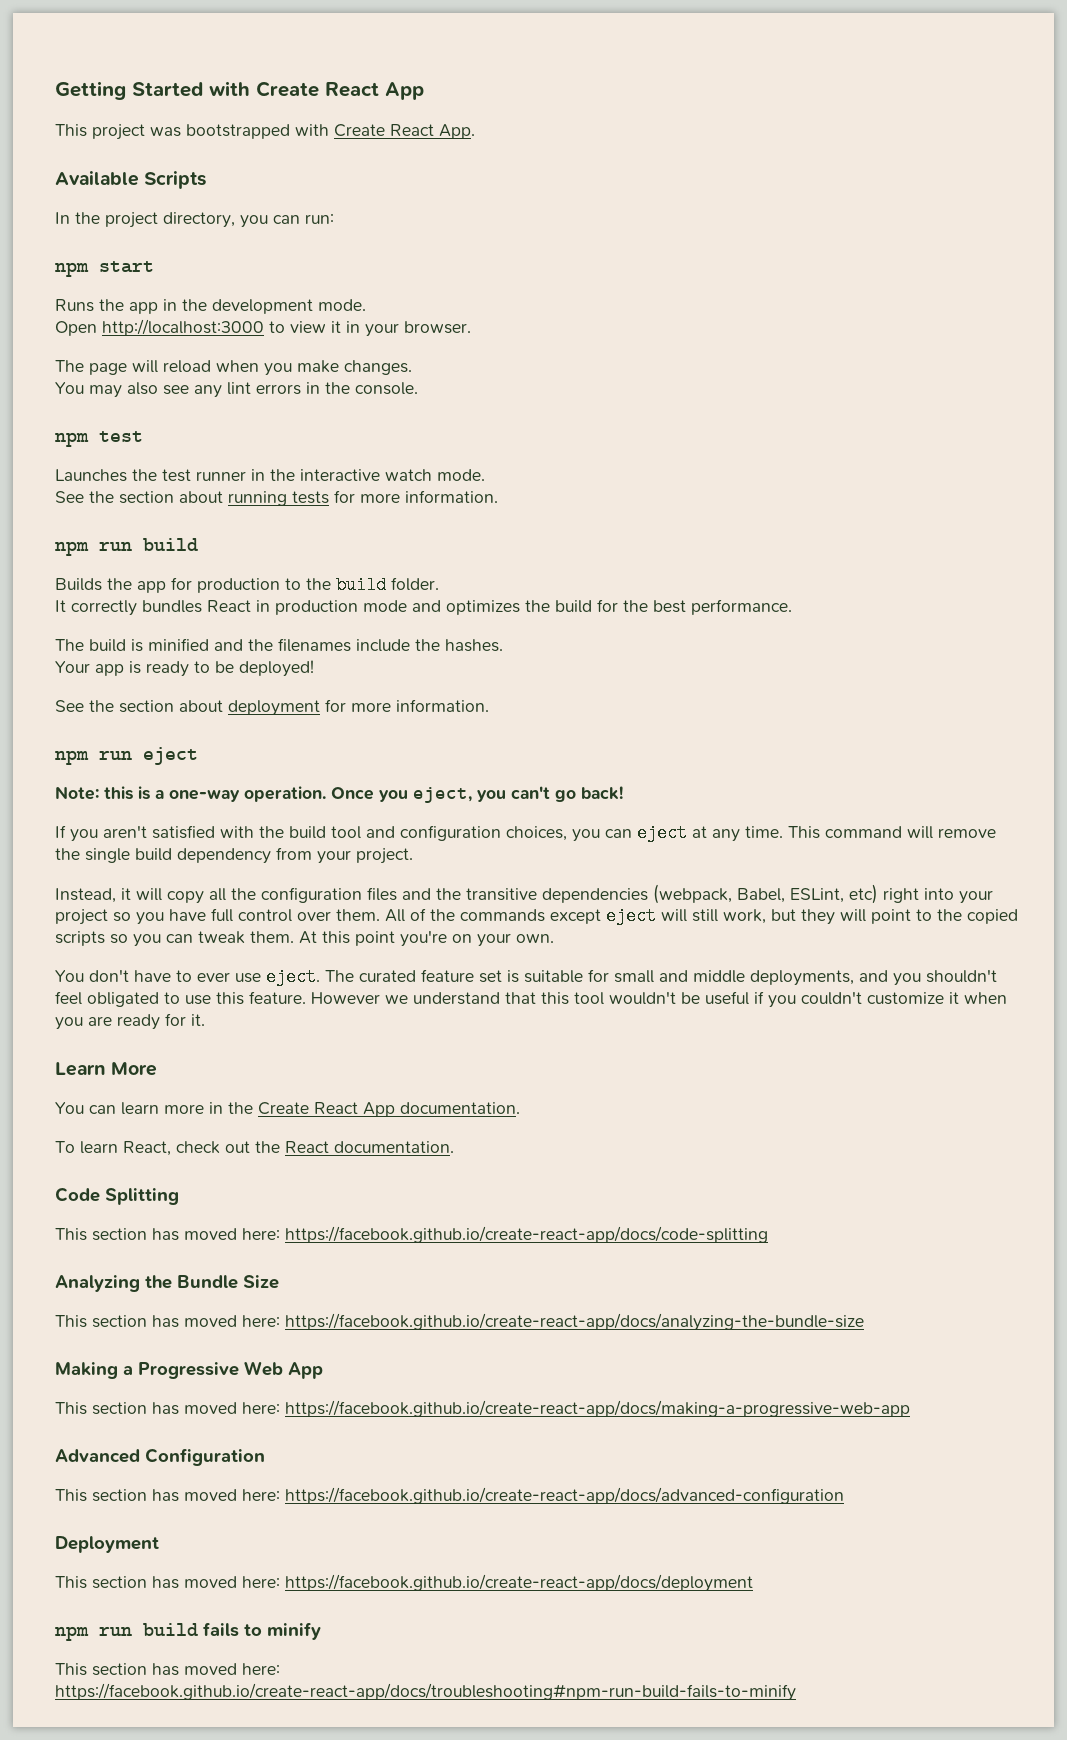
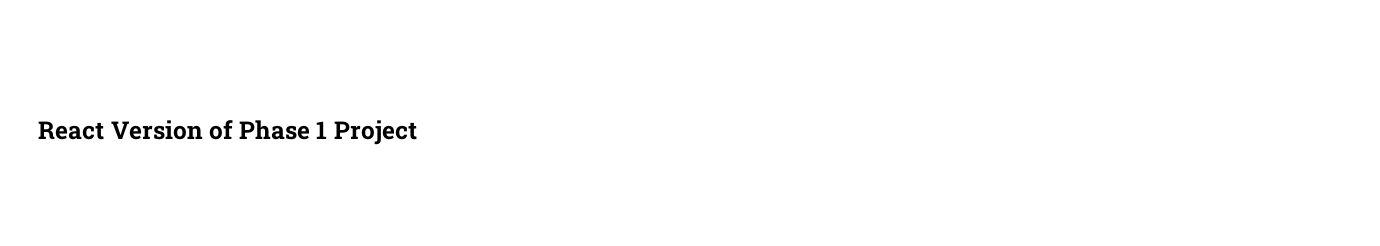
[55,81,424,100] [55,124,475,140] [55,171,207,189] [55,212,334,228] [55,261,154,277] [55,299,366,314] [55,319,471,337] [55,360,412,376] [55,382,418,398] [55,431,143,447] [55,469,485,482] [55,490,498,506] [55,538,198,556] [55,576,439,594] [55,599,792,616] [55,638,503,652] [55,660,314,677] [55,699,489,716] [55,747,198,765] [55,786,623,803] [55,824,996,842] [55,847,413,864] [55,884,993,904] [55,907,1018,925] [55,930,554,947] [55,968,997,986] [55,991,1007,1008] [55,1013,205,1030] [55,1062,158,1076] [55,1102,520,1117] [55,1141,454,1156] [55,1187,179,1205] [55,1226,768,1243] [55,1275,279,1292] [55,1313,864,1331] [55,1361,323,1379] [55,1400,910,1417] [55,1448,265,1466] [55,1487,844,1504] [55,1536,159,1553] [55,1574,753,1592] [55,1622,321,1641] [55,1663,280,1676] [55,1683,796,1701] Getting Started with Create React App // This project was bootstrapped with Create React App. // Available Scripts // In the project directory, you can run: // npm start // Runs the app in the development mode. // Open http://localhost:3000 to view it in your browser. // The page will reload when you make changes. // You may also see any lint errors in the console. // npm test // Launches the test runner in the interactive watch mode. // See the section about running tests for more information. // npm run build // Builds the app for production to the build folder. // It correctly bundles React in production mode and optimizes the build for the best performance. // The build is minified and the filenames include the hashes. // Your app is ready to be deployed! // See the section about deployment for more information. // npm run eject // Note: this is a one-way operation. Once you eject, you can't go back! // If you aren't satisfied with the build tool and configuration choices, you can eject at any time. This command will remove the single build dependency from your project. // Instead, it will copy all the configuration files and the transitive dependencies (webpack, Babel, ESLint, etc) right into your project so you have full control over them. All of the commands except eject will still work, but they will point to the copied scripts so you can tweak them. At this point you're on your own. // You don't have to ever use eject. The curated feature set is suitable for small and middle deployments, and you shouldn't feel obligated to use this feature. However we understand that this tool wouldn't be useful if you couldn't customize it when you are ready for it. // Learn More // You can learn more in the Create React App documentation. // To learn React, check out the React documentation. // Code Splitting // This section has moved here: https://facebook.github.io/create-react-app/docs/code-splitting // Analyzing the Bundle Size // This section has moved here: https://facebook.github.io/create-react-app/docs/analyzing-the-bundle-size // Making a Progressive Web App // This section has moved here: https://facebook.github.io/create-react-app/docs/making-a-progressive-web-app // Advanced Configuration // This section has moved here: https://facebook.github.io/create-react-app/docs/advanced-configuration // Deployment // This section has moved here: https://facebook.github.io/create-react-app/docs/deployment // npm run build fails to minify // This section has moved here: https://facebook.github.io/create-react-app/docs/troubleshooting#npm-run-build-fails-to-minify -> [38,120,418,145] React Version of Phase 1 Project

